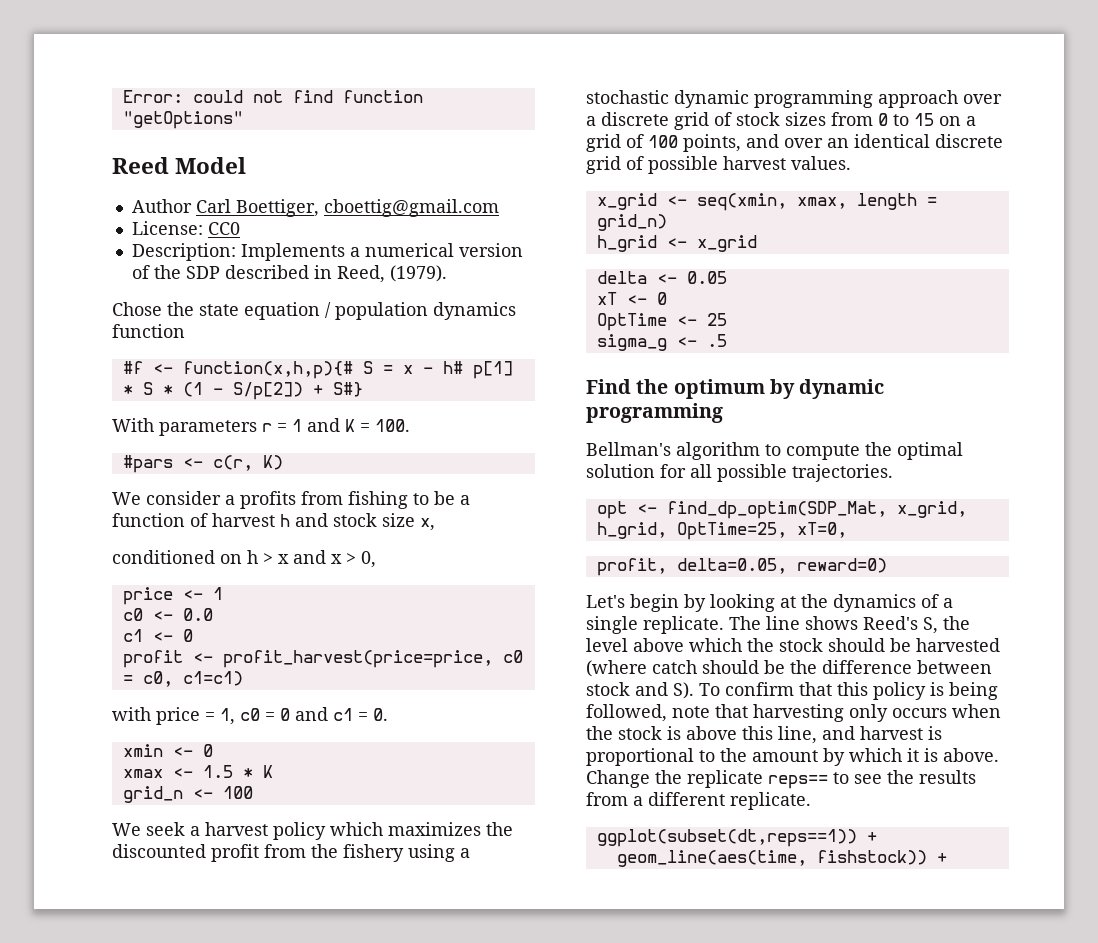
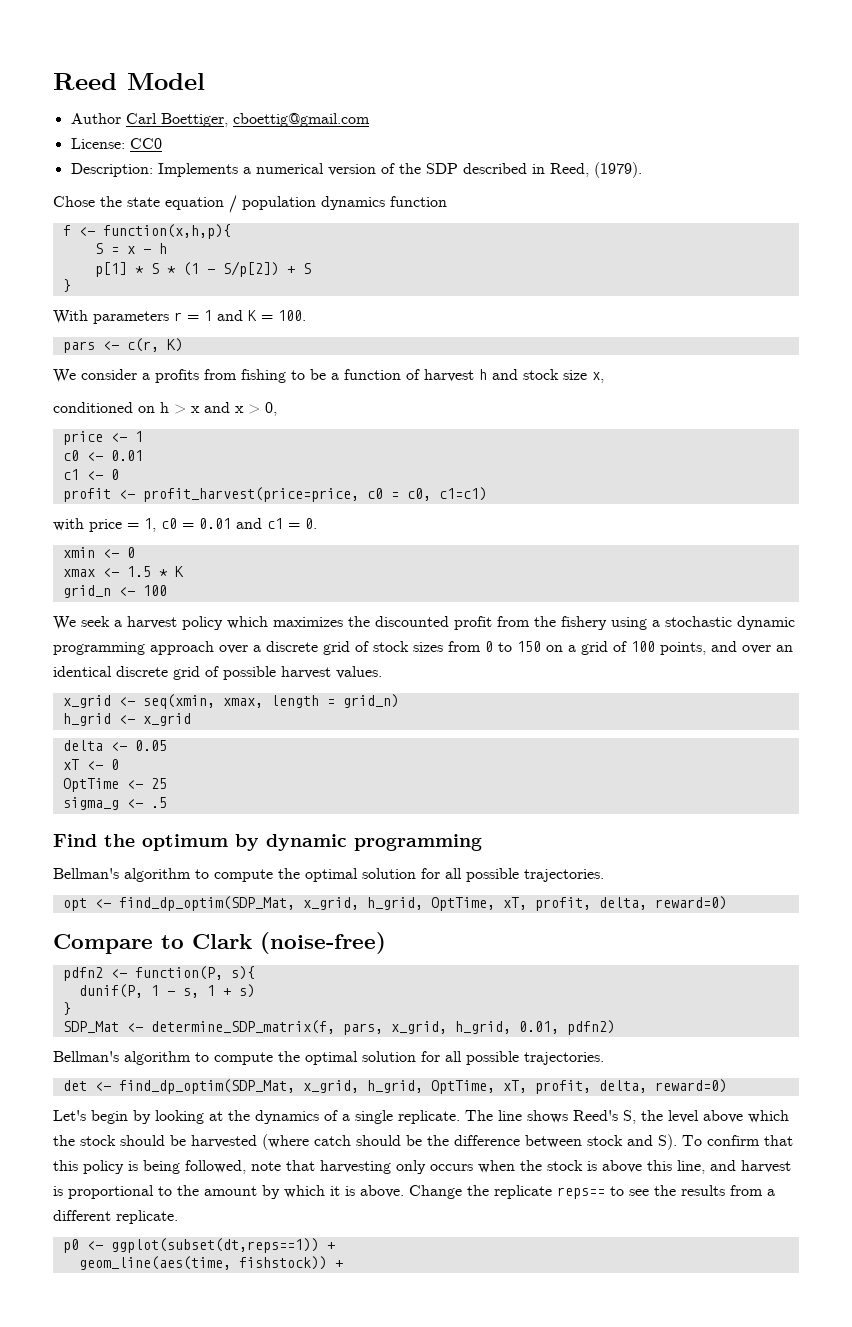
[122,90,423,103] [122,111,243,129] Error: could not find function "getOptions" // -> (53, 81) none
[122,361,353,379] #f <- function(x,h,p){# -> [62,224,231,239] f <- function(x,h,p){ //
[442,361,463,374] h# -> [158,243,167,254] h //
[332,382,363,397] S#} -> [302,263,311,274] [62,279,71,292] S // }
[122,455,173,473] #pars -> [62,341,95,353] pars
[182,608,213,621] 0.0 -> [110,450,143,461] 0.01
[280,708,290,721] 0 -> [199,518,231,529] 0.01
[914,113,934,126] 15 -> [517,641,541,652] 150
[676,522,847,540] [596,558,787,576] OptTime=25, xT=0, // profit, delta=0.05, -> [430,896,727,911] [53,932,386,954] [62,966,255,981] [78,984,255,998] [62,1002,71,1015] [62,1020,615,1035] [53,1051,604,1065] [62,1079,647,1094] OptTime, xT, profit, delta, reward=0) // Compare to Clark (noise-free) // pdfn2 <- function(P, s){ // dunif(P, 1 - s, 1 + s) // } // SDP_Mat <- determine_SDP_matrix(f, pars, x_grid, h_grid, 0.01, pdfn2) // Bellman's algorithm to compute the optimal solution for all possible trajectories. // det <- find_dp_optim(SDP_Mat, x_grid, h_grid, OptTime, xT, profit, delta,
(811, 801) none -> [62,1239,103,1253] p0 <-

